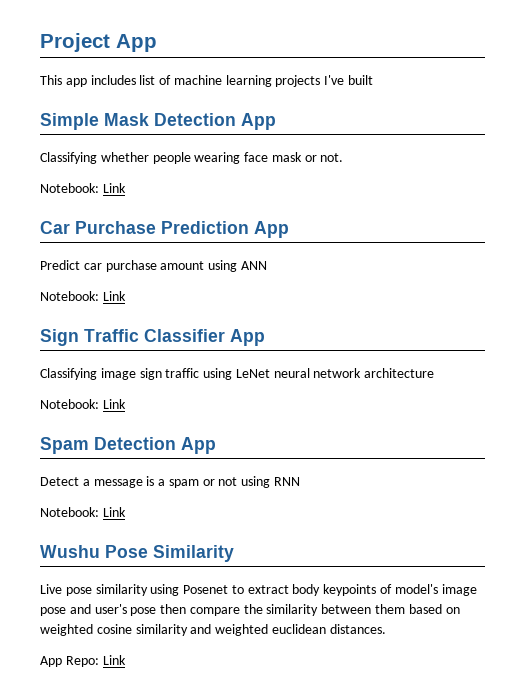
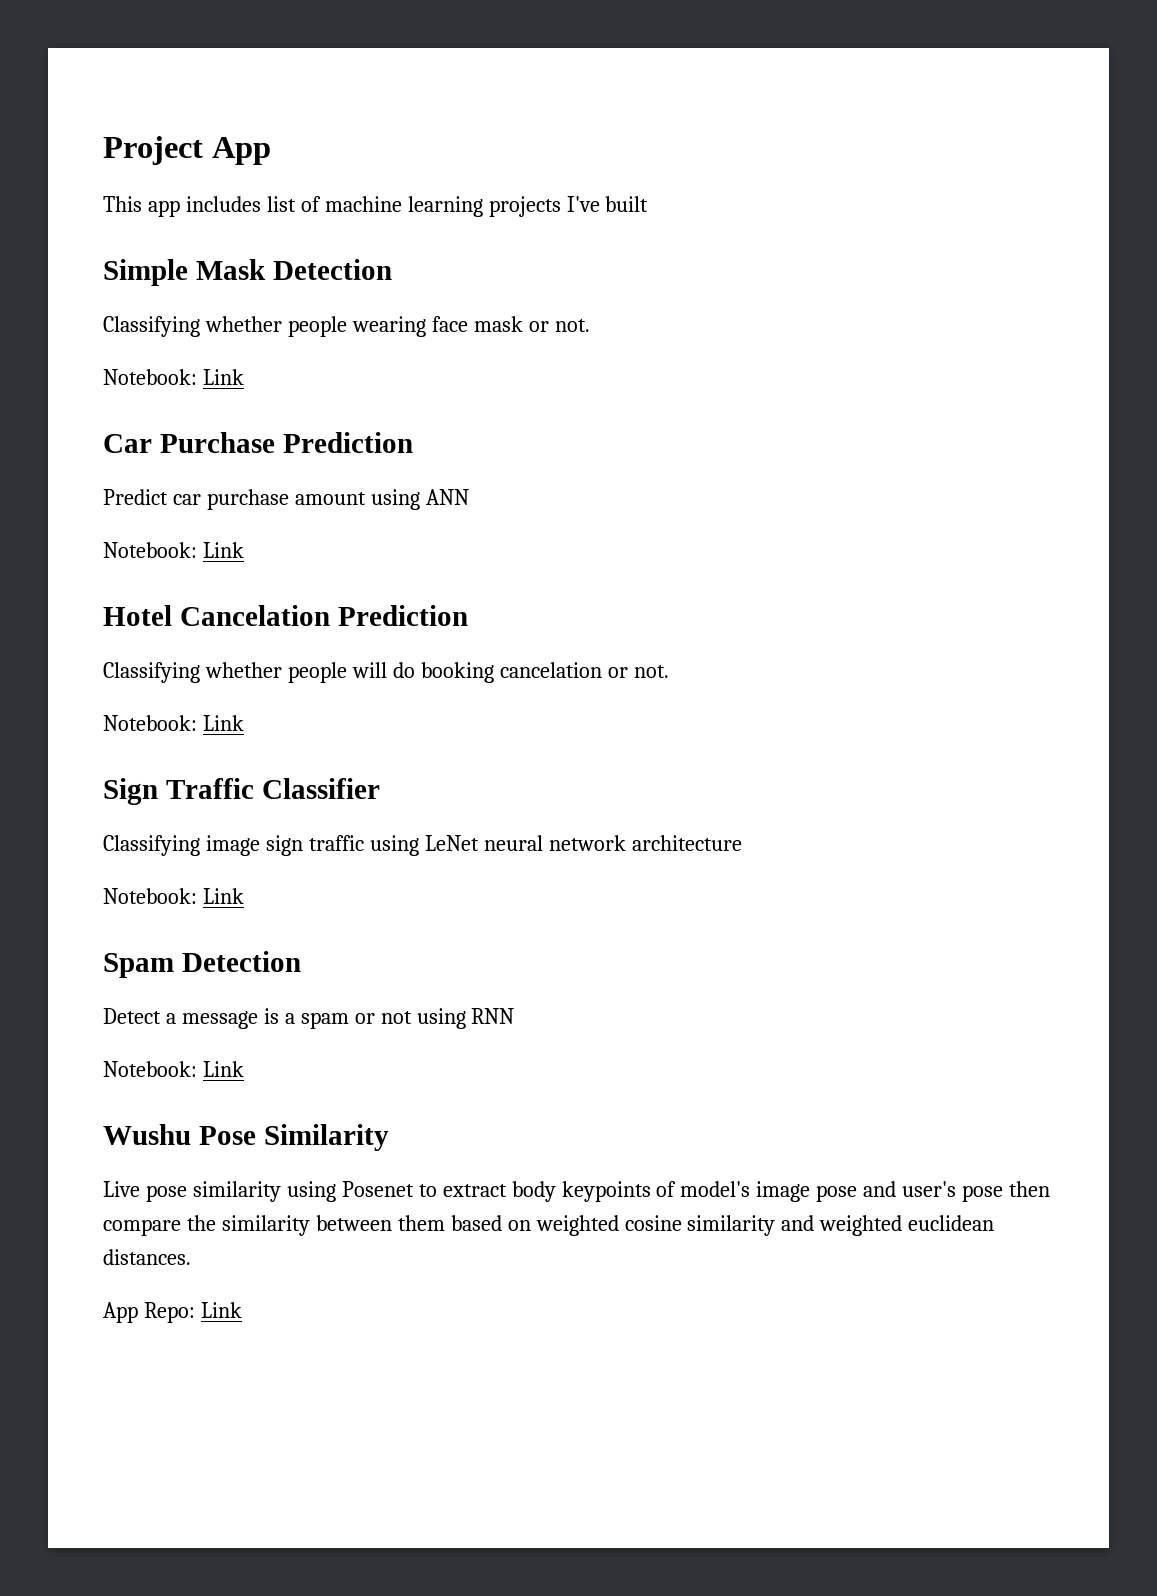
[241,113,276,130] App -> (392, 269) none
[254,221,289,238] App -> (413, 442) none
(126, 296) none -> [103,605,468,626] [103,662,669,683] [103,715,244,731] // Hotel Cancelation Prediction // Classifying whether people will do booking cancelation or not. // Notebook: Link
[230,329,265,346] App -> (380, 788) none
[181,437,216,454] App -> (301, 961) none

